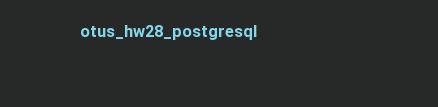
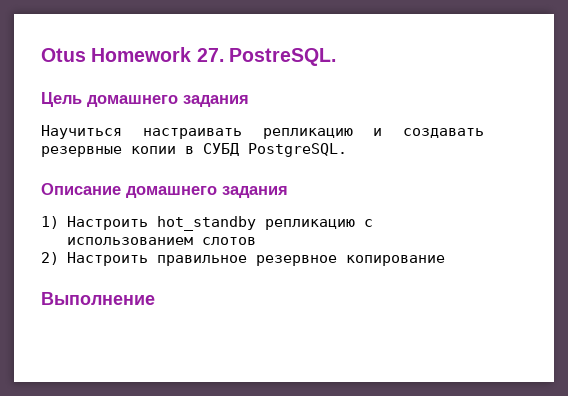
[80,25,257,40] otus_hw28_postgresql -> [41,47,336,66] [41,92,249,107] [41,125,484,139] [41,143,347,157] [41,183,288,198] [41,216,373,231] [66,237,256,245] [41,252,445,266] [41,292,155,305] Otus Homework 27. PostreSQL. // Цель домашнего задания // Научиться настраивать репликацию и создавать резервные копии в СУБД PostgreSQL. // Описание домашнего задания // 1) Настроить hot_standby репликацию с использованием слотов // 2) Настроить правильное резервное копирование // Выполнение

